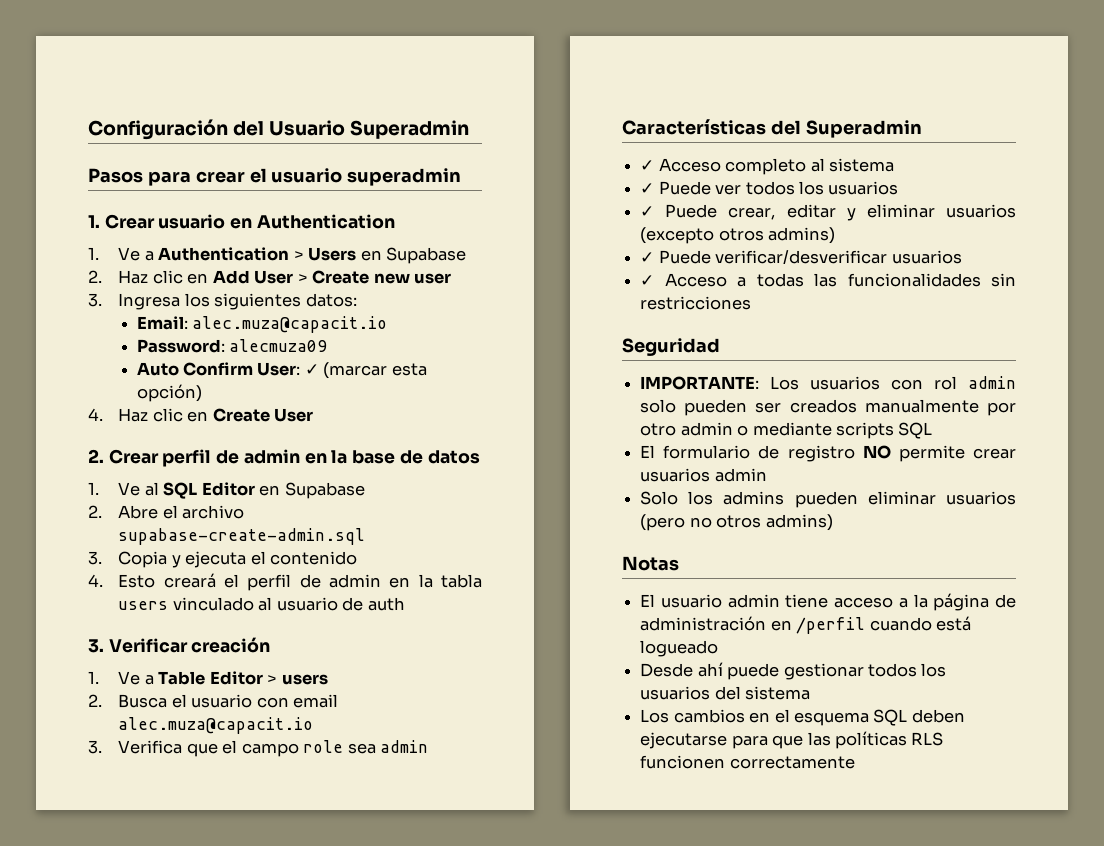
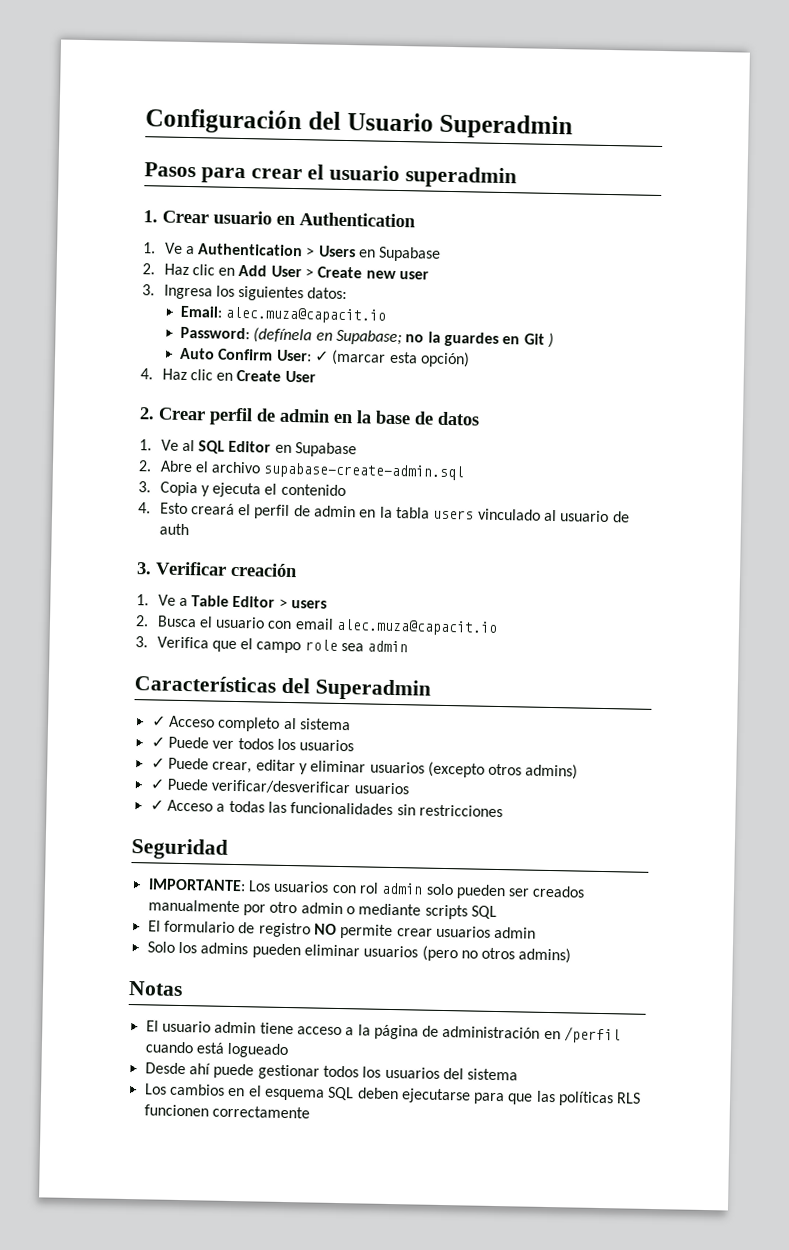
[229,339,328,352] alecmuza09 -> [253,327,554,348] (defínela en Supabase; no la guardes en Git )

